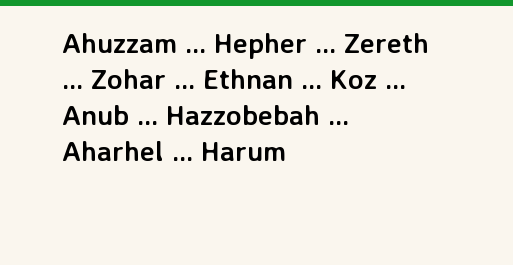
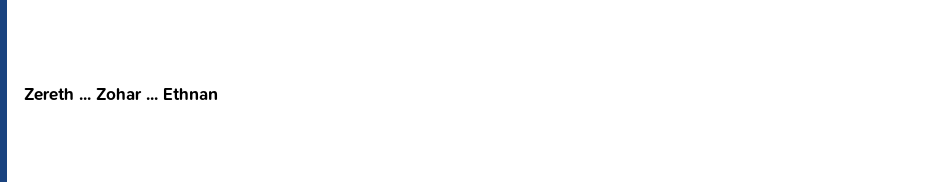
[62,33,336,59] Ahuzzam ... Hepher ... -> (24, 94) none
[301,70,406,89] [62,105,349,125] [62,141,286,161] ... Koz ... Anub ... Hazzobebah ... Aharhel ... Harum -> (218, 94) none

